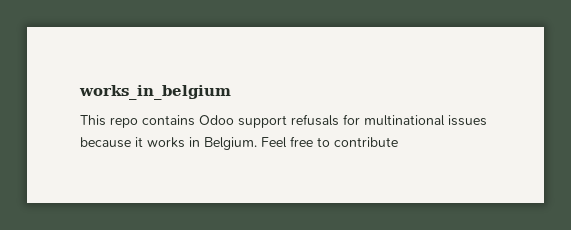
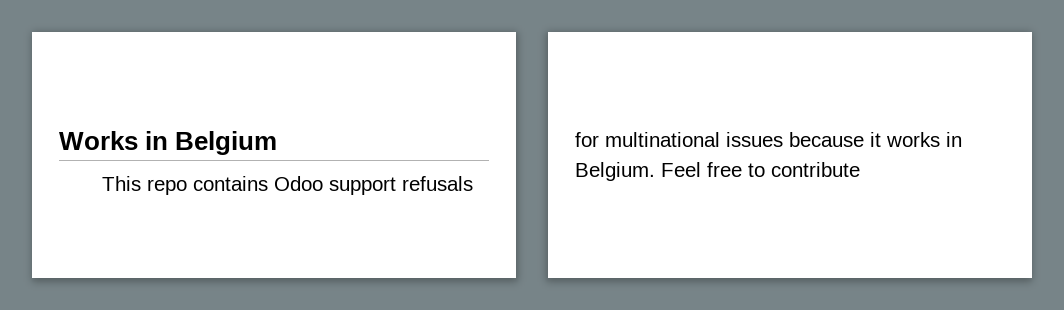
[79,85,231,100] works_in_belgium -> [59,131,278,155] Works in Belgium

